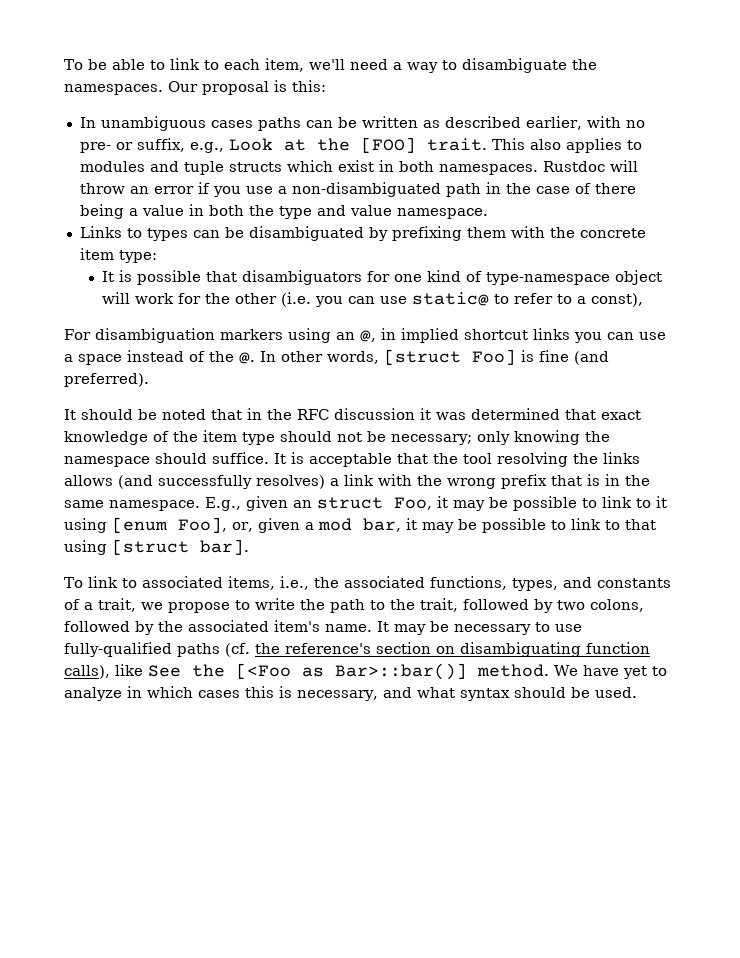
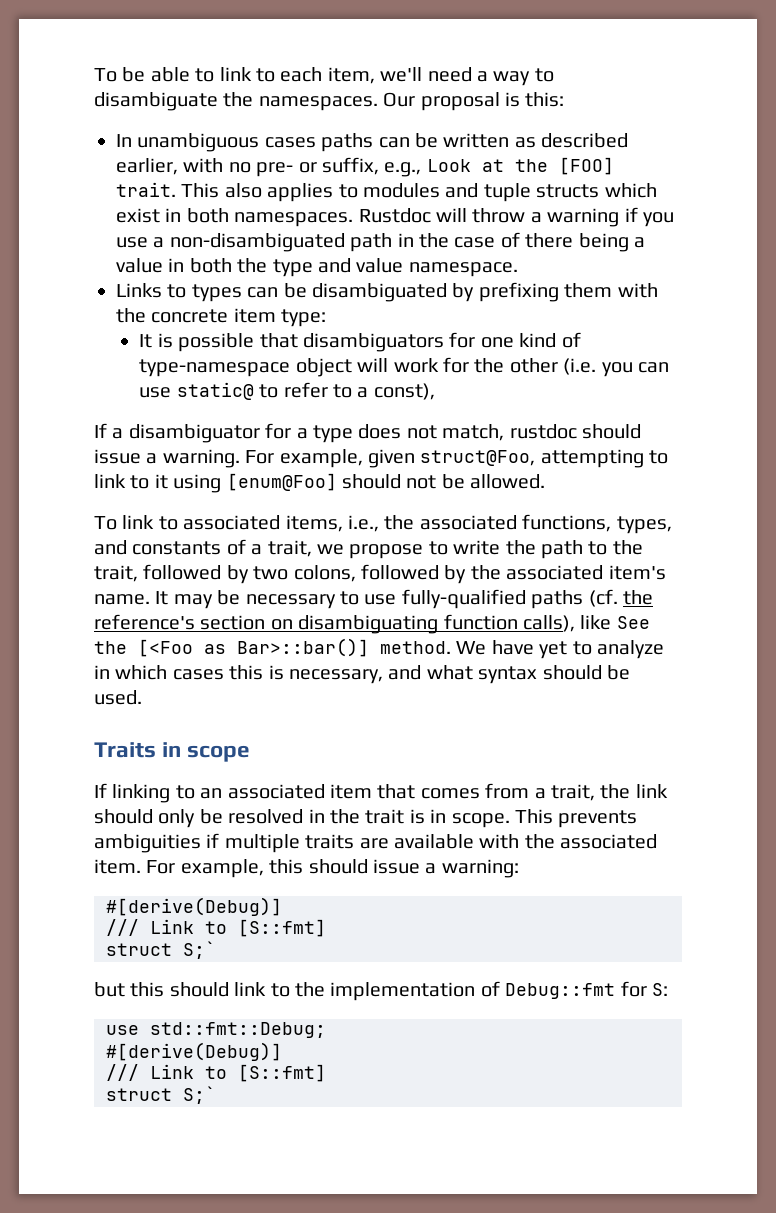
[129,186,194,194] an error -> [530,208,620,227] a warning
[64,328,666,343] [64,349,609,365] [64,373,149,387] [64,408,641,420] [64,430,610,445] [64,452,640,467] [64,474,650,489] [64,496,577,511] For disambiguation markers using an @, in implied shortcut links you can use a space instead of the @. In other words, [struct Foo] is fine (and preferred). // It should be noted that in the RFC discussion it was determined that exact knowledge of the item type should not be necessary; only knowing the namespace should suffice. It is acceptable that the tool resolving the links allows (and successfully resolves) a link with the wrong prefix that is in the same namespace. E.g., given an struct Foo, it may be possible -> [94,423,641,443] [94,449,644,468] If a disambiguator for a type does not match, rustdoc should issue a warning. For example, given struct@Foo, attempting
[112,517,656,533] [64,539,249,555] [enum Foo], or, given a mod bar, it may be possible to link to that using [struct bar]. -> [226,473,546,491] [enum@Foo] should not be allowed.
(637, 692) none -> [94,742,251,762] [94,783,668,803] [94,809,638,828] [94,833,658,853] [94,859,519,878] [106,897,282,916] [106,919,326,937] [106,941,216,959] [94,981,668,1001] [106,1022,326,1038] [106,1042,282,1061] [106,1064,326,1082] [106,1086,216,1104] // Traits in scope // If linking to an associated item that comes from a trait, the link should only be resolved in the trait is in scope. This prevents ambiguities if multiple traits are available with the associated item. For example, this should issue a warning: // #[derive(Debug)] // /// Link to [S::fmt] // struct S;` // but this should link to the implementation of Debug::fmt for S: // use std::fmt::Debug; // #[derive(Debug)] // /// Link to [S::fmt] // struct S;`

